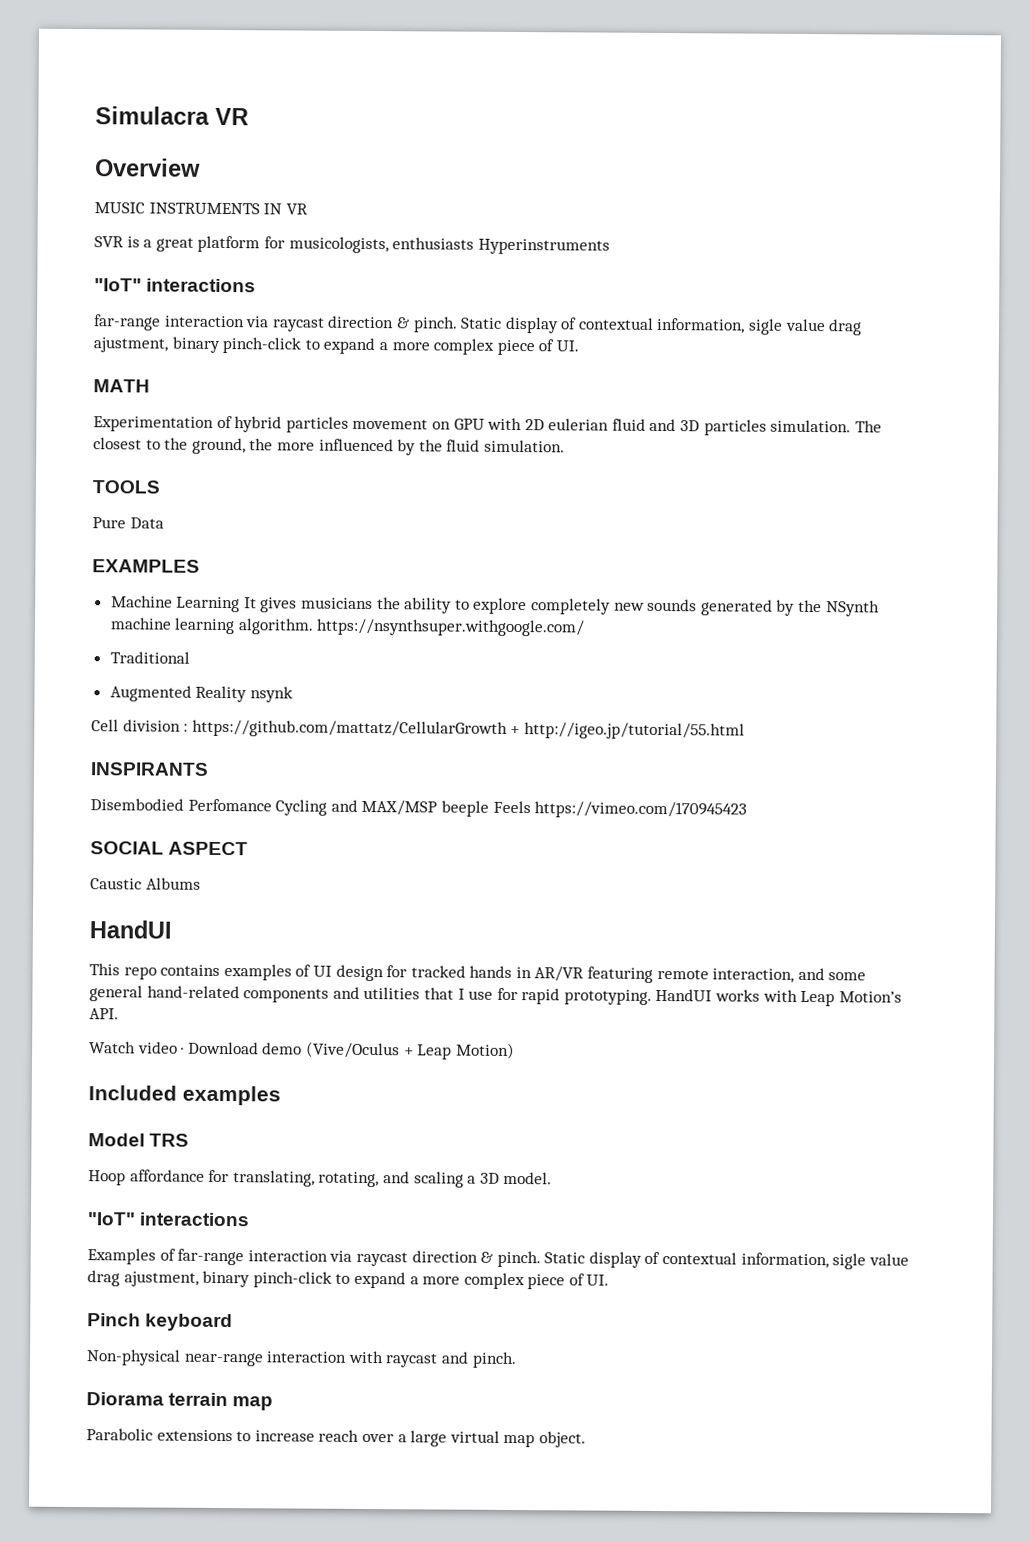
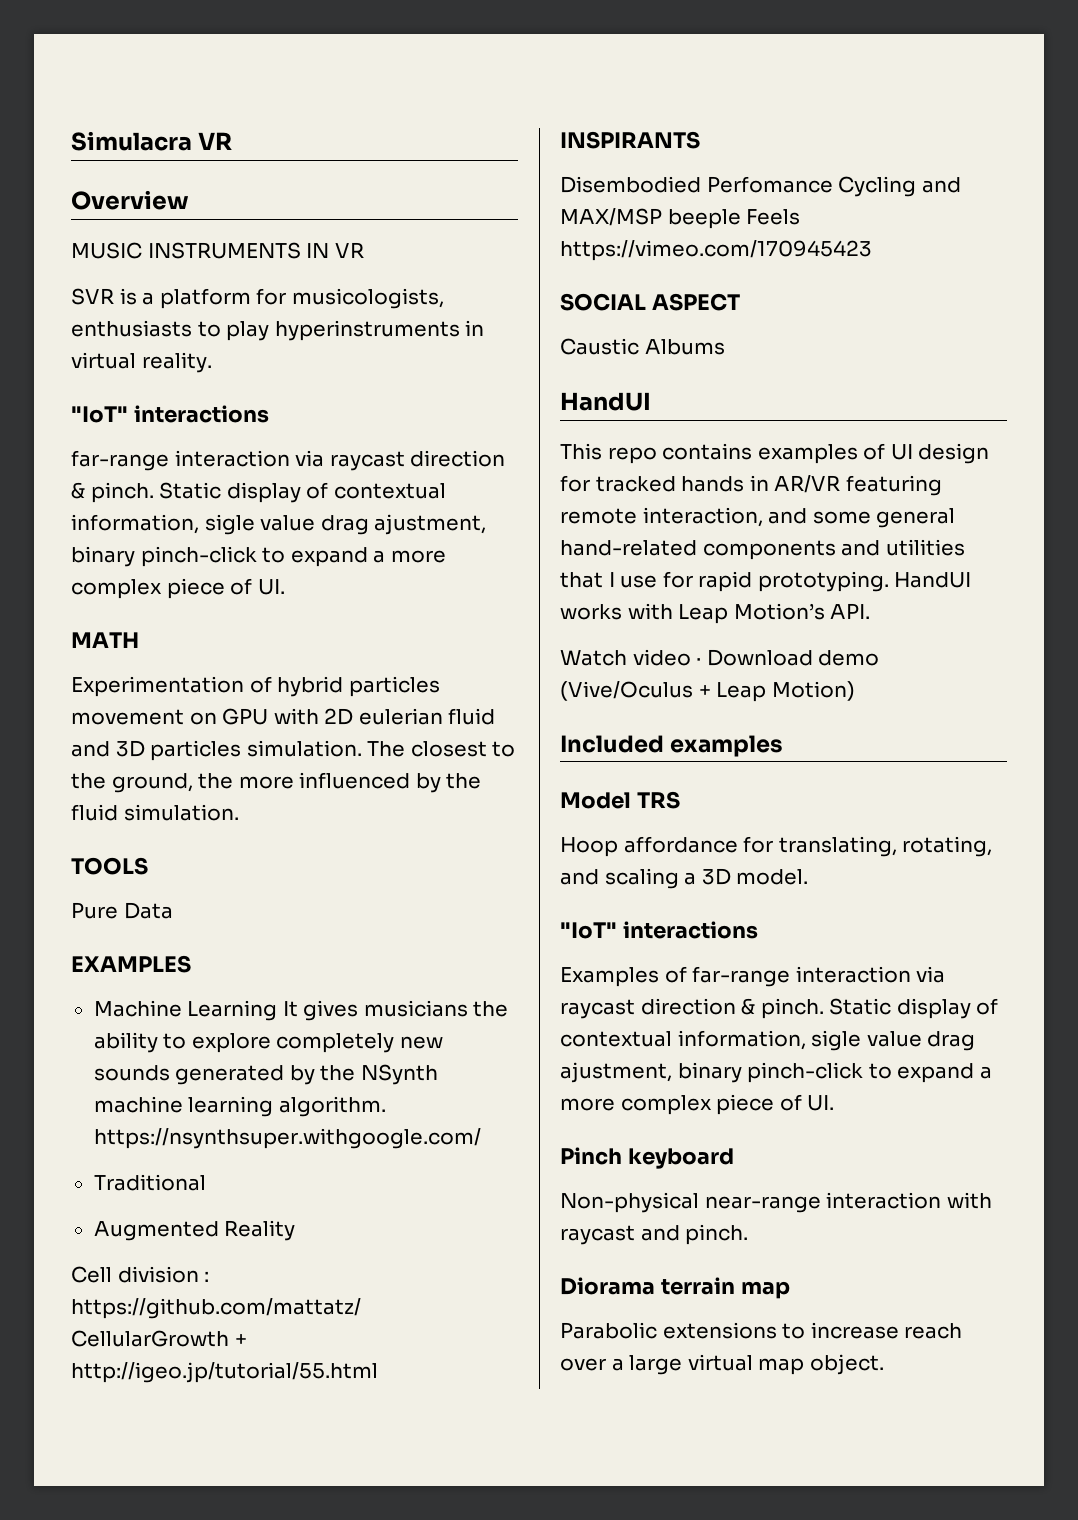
[155,237,194,252] great -> (155, 298) none
[477,238,610,255] Hyperinstruments -> [197,320,485,341] [71,352,212,373] to play hyperinstruments in virtual reality.
[249,686,293,703] nsynk -> (296, 1230) none

